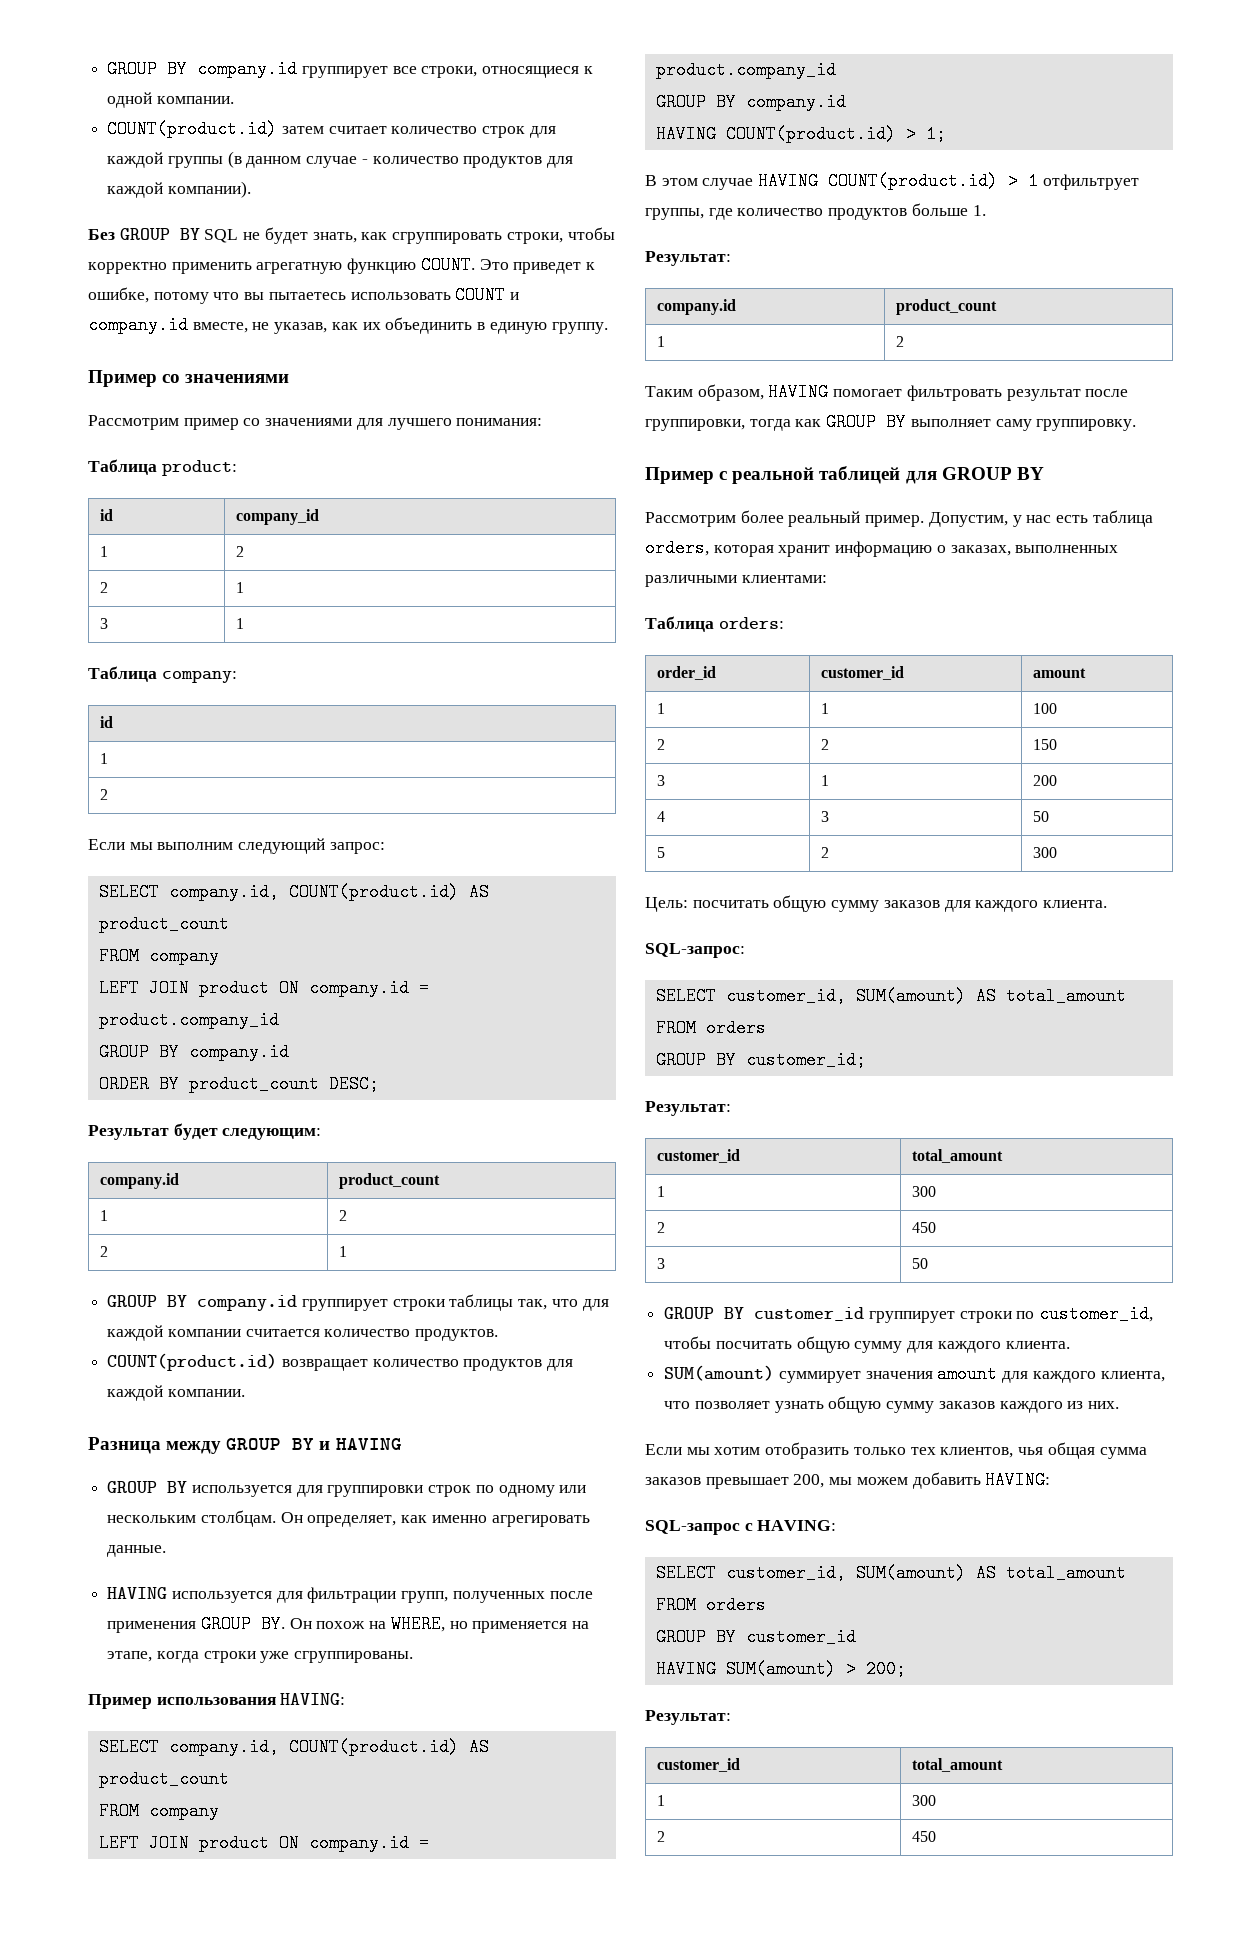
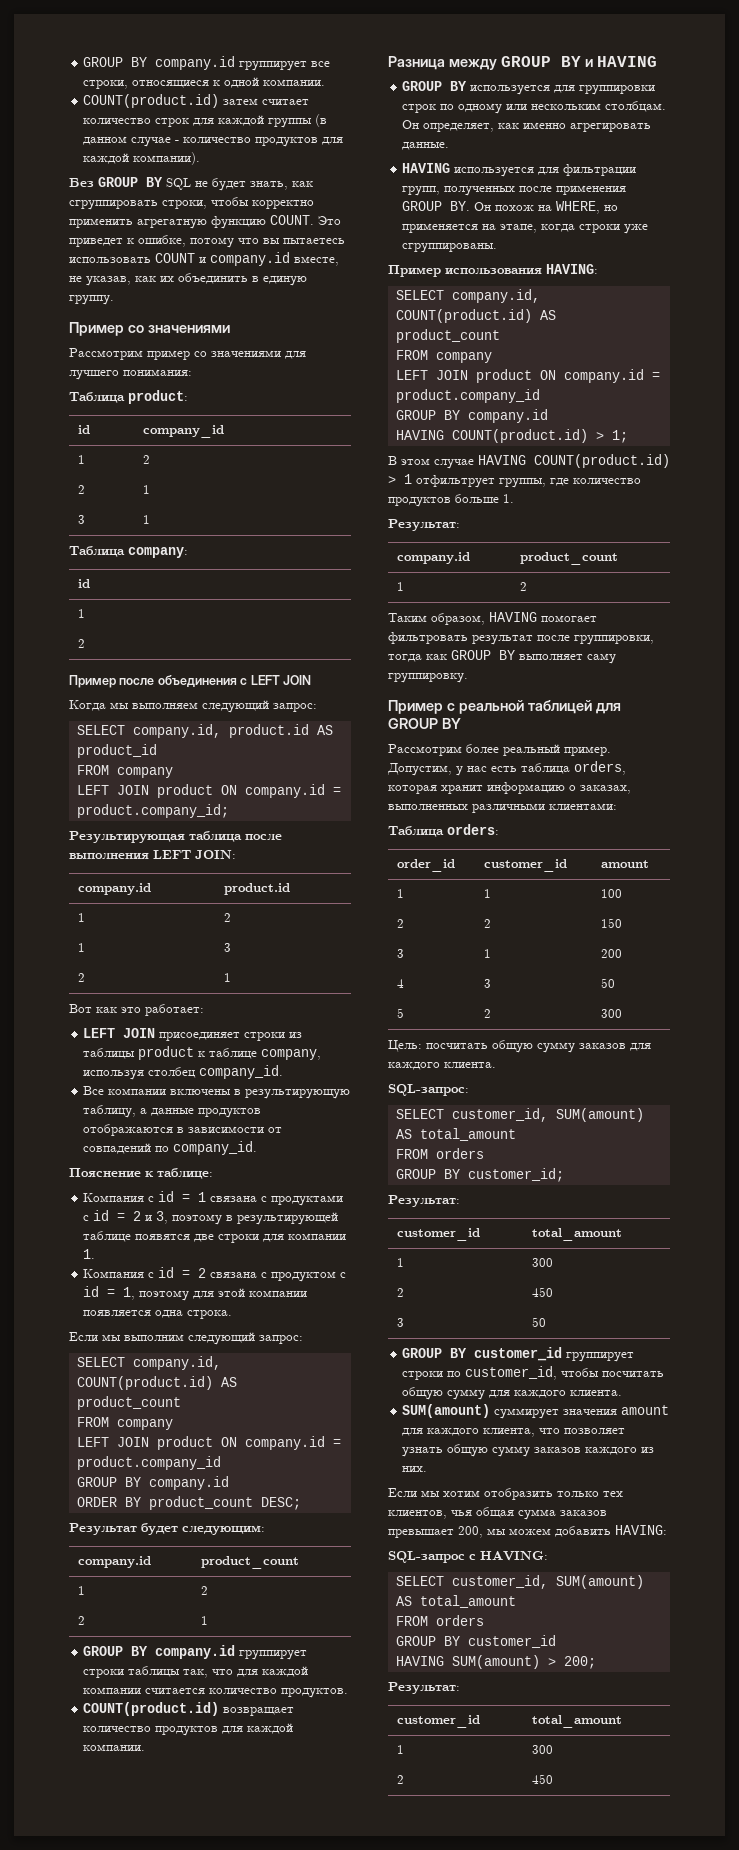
(108, 794) none -> [69,675,311,688] [69,700,317,713] [76,724,333,738] [76,744,157,758] [76,765,173,778] [76,784,341,798] [76,804,229,818] [69,831,282,843] [69,850,236,859] [77,883,151,895] [223,883,290,895] [77,913,85,922] [223,913,231,922] [77,943,85,952] [223,943,231,952] [77,973,85,982] [223,973,231,982] [69,1004,204,1016] [83,1028,303,1041] [83,1046,322,1060] [83,1065,284,1080] [83,1086,351,1099] [83,1105,262,1118] [83,1124,283,1136] [83,1141,258,1155] [69,1168,213,1179] [83,1191,344,1206] [83,1210,339,1225] [83,1231,347,1243] [83,1249,96,1259] [83,1267,347,1282] [83,1286,308,1301] [83,1310,233,1319] // Пример после объединения с LEFT JOIN // Когда мы выполняем следующий запрос: // SELECT company.id, product.id AS product_id // FROM company // LEFT JOIN product ON company.id = product.company_id; // Результирующая таблица после выполнения LEFT JOIN: // company.id | product.id // 1 | 2 // 1 | 3 // 2 | 1 // Вот как это работает: // LEFT JOIN присоединяет строки из таблицы product к таблице company, используя столбец company_id. // Все компании включены в результирующую таблицу, а данные продуктов отображаются в зависимости от совпадений по company_id. // Пояснение к таблице: // Компания с id = 1 связана с продуктами с id = 2 и 3, поэтому в результирующей таблице появятся две строки для компании 1. // Компания с id = 2 связана с продуктом с id = 1, поэтому для этой компании появляется одна строка.

